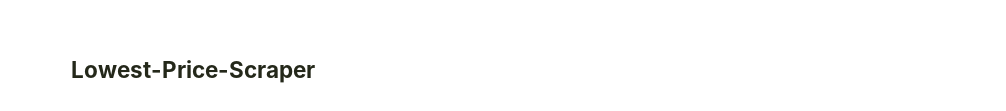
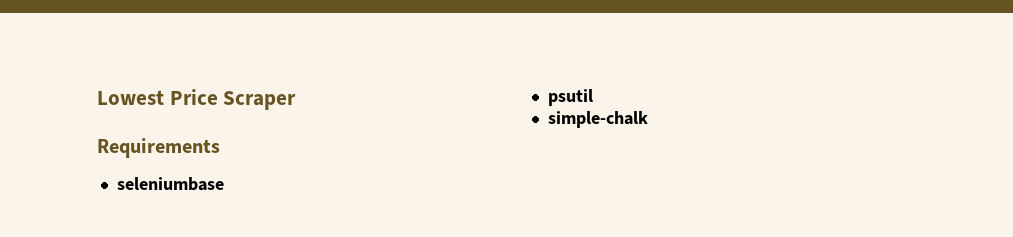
[71,60,315,83] Lowest-Price-Scraper -> [97,89,297,110] [97,138,220,158] [116,177,224,191] [547,89,593,106] [547,111,648,128] Lowest Price Scraper // Requirements // seleniumbase // psutil // simple-chalk

